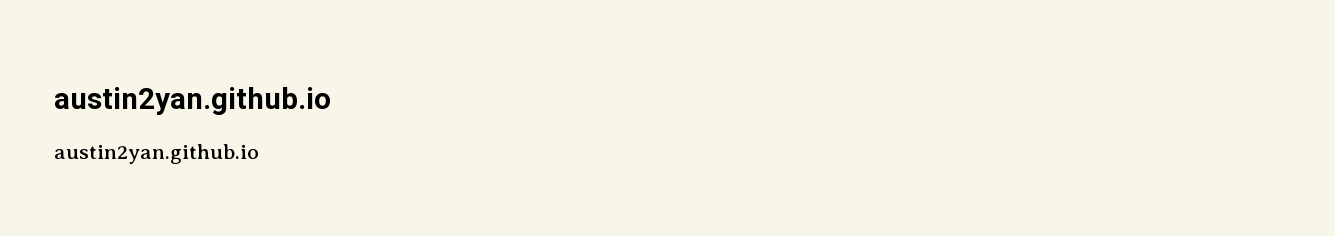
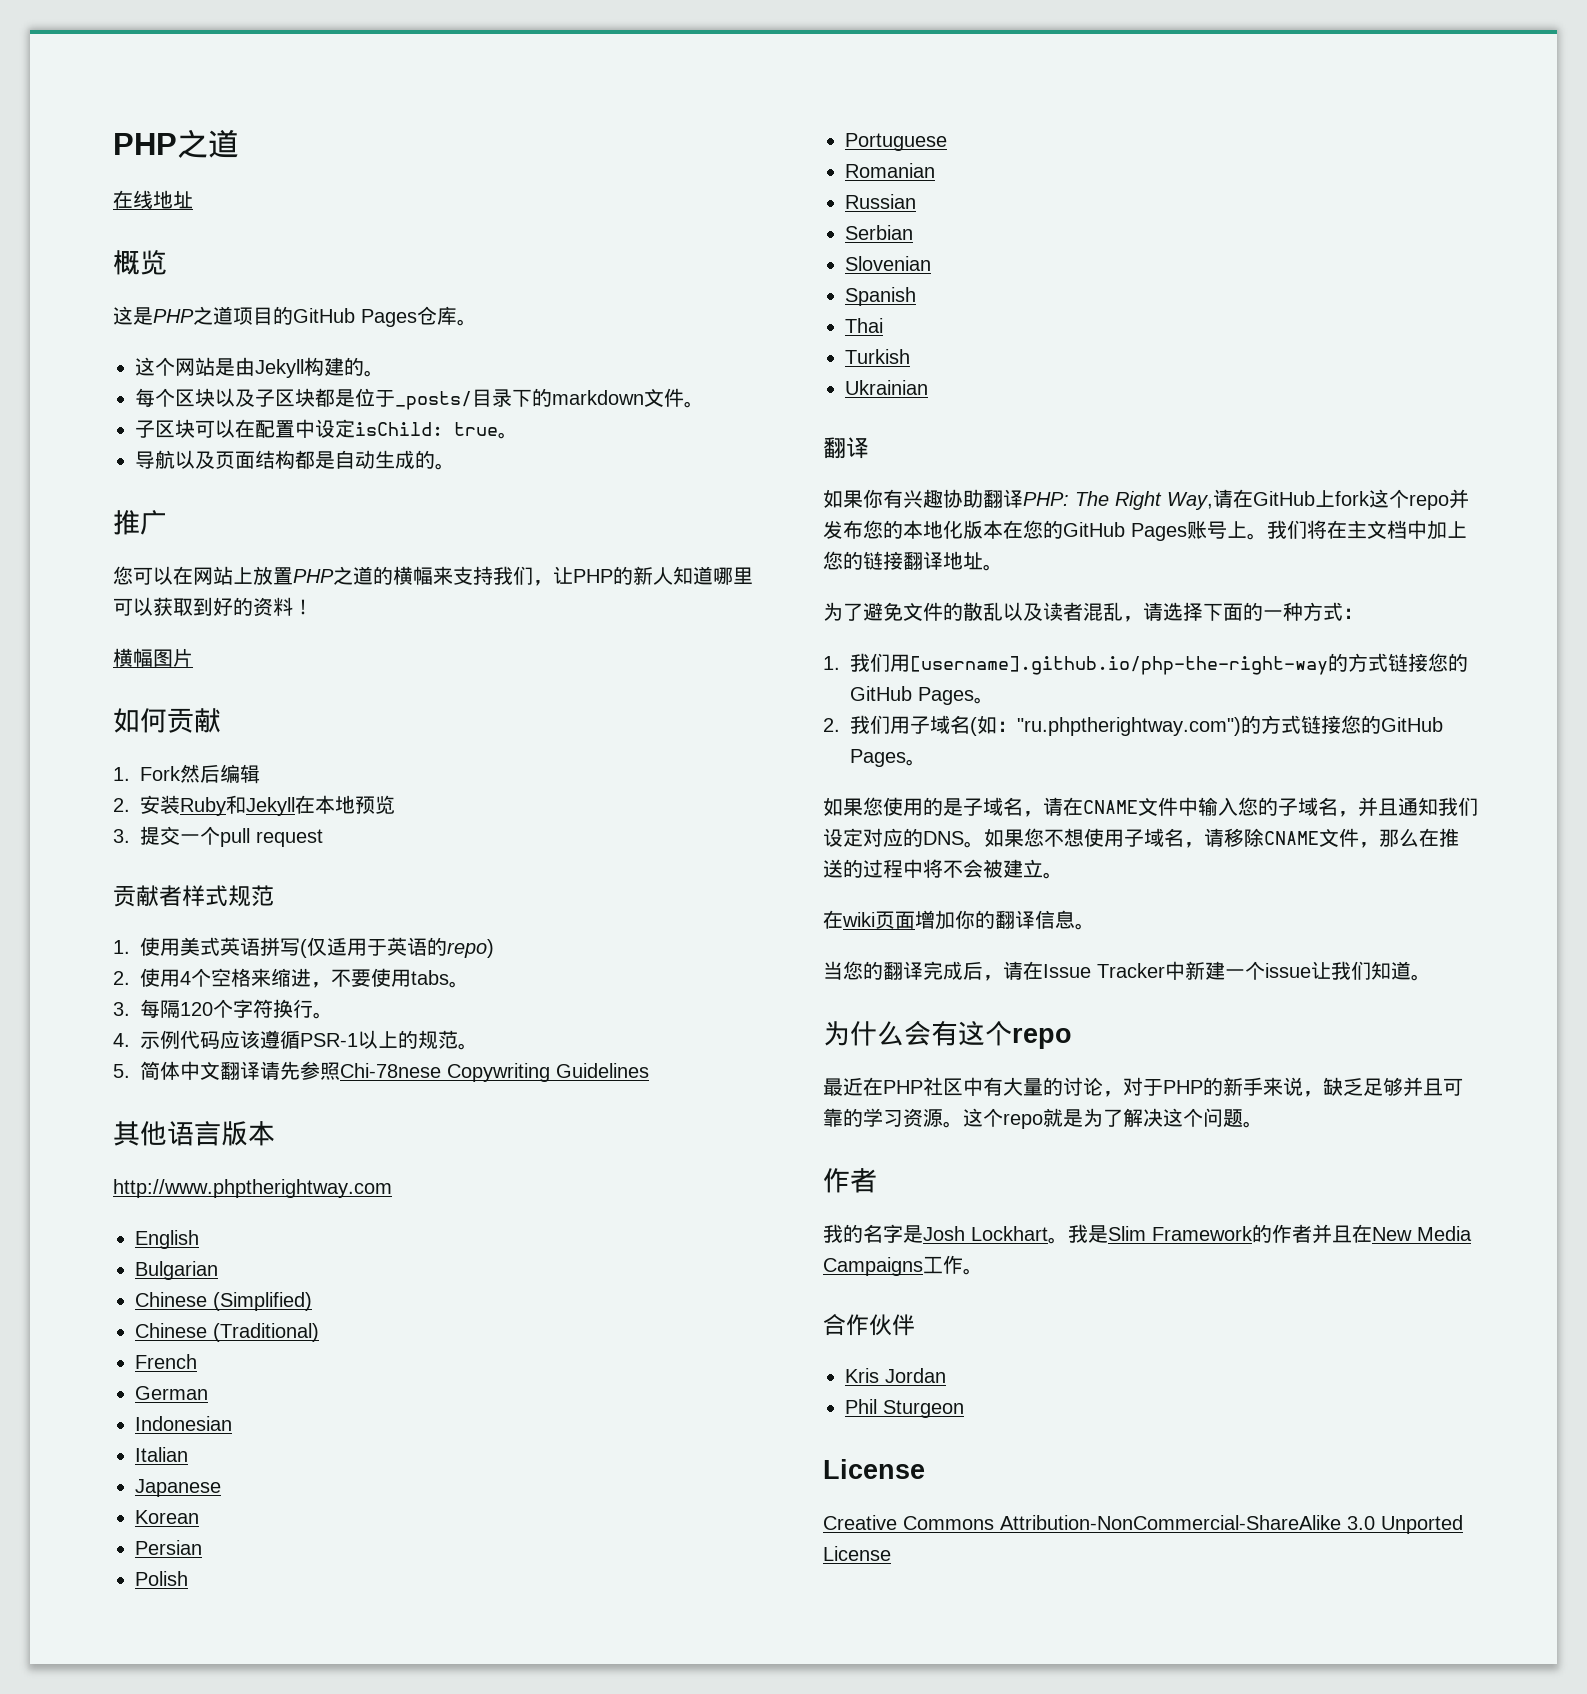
[54,87,331,115] [54,144,259,164] austin2yan.github.io // austin2yan.github.io -> [113,129,239,158] [113,190,193,209] [113,249,167,275] [113,306,477,327] [135,357,384,378] [135,388,704,410] [135,419,518,439] [135,450,455,470] [113,510,167,535] [113,566,753,586] [113,597,313,617] [113,648,193,667] [113,708,221,733] [113,764,260,784] [113,795,395,816] [113,826,323,847] [113,885,274,907] [113,937,494,958] [113,968,469,988] [113,999,333,1019] [113,1030,478,1050] [113,1061,649,1082] [113,1121,275,1146] [113,1179,392,1198] [135,1230,199,1249] [135,1261,218,1280] [135,1292,312,1311] [135,1323,319,1342] [135,1354,197,1369] [135,1386,208,1400] [135,1416,232,1431] [135,1447,188,1462] [135,1479,221,1497] [135,1510,199,1524] [135,1540,202,1555] [135,1571,188,1586] [845,133,947,151] [845,163,935,178] [845,194,916,209] [845,225,913,240] [845,256,931,271] [845,287,916,306] [845,318,883,333] [845,349,910,364] [845,380,928,395] [823,437,869,459] [823,489,1469,510] [823,520,1467,541] [823,551,1003,571] [823,602,1363,622] [823,653,1468,675] [850,686,994,705] [823,715,1443,736] [850,749,926,767] [823,797,1478,817] [823,828,1459,848] [823,859,1063,879] [823,910,1095,930] [823,961,1431,981] [823,1020,1072,1049] [823,1077,1463,1097] [823,1108,1263,1129] [823,1168,877,1193] [823,1224,1472,1244] [823,1255,983,1276] [823,1314,915,1336] [845,1368,946,1383] [845,1399,964,1418] [823,1459,925,1479] [823,1515,1463,1534] [823,1546,891,1561] PHP之道 // 在线地址 // 概览 // 这是PHP之道项目的GitHub Pages仓库。 // 这个网站是由Jekyll构建的。 // 每个区块以及子区块都是位于_posts/目录下的markdown文件。 // 子区块可以在配置中设定isChild: true。 // 导航以及页面结构都是自动生成的。 // 推广 // 您可以在网站上放置PHP之道的横幅来支持我们，让PHP的新人知道哪里可以获取到好的资料！ // 横幅图片 // 如何贡献 // 1. Fork然后编辑 // 2.安装Ruby和Jekyll在本地预览 // 3.提交一个pull request // 贡献者样式规范 // 1.使用美式英语拼写(仅适用于英语的repo) // 2.使用4个空格来缩进，不要使用tabs。 // 3.每隔120个字符换行。 // 4.示例代码应该遵循PSR-1以上的规范。 // 5.简体中文翻译请先参照Chi-78nese Copywriting Guidelines // 其他语言版本 // http://www.phptherightway.com // English // Bulgarian // Chinese (Simplified) // Chinese (Traditional) // French // German // Indonesian // Italian // Japanese // Korean // Persian // Polish // Portuguese // Romanian // Russian // Serbian // Slovenian // Spanish // Thai // Turkish // Ukrainian // 翻译 // 如果你有兴趣协助翻译PHP: The Right Way,请在GitHub上fork这个repo并发布您的本地化版本在您的GitHub Pages账号上。我们将在主文档中加上您的链接翻译地址。 // 为了避免文件的散乱以及读者混乱，请选择下面的一种方式： // 1.我们用[username].github.io/php-the-right-way的方式链接您的GitHub Pages。 // 2.我们用子域名(如："ru.phptherightway.com")的方式链接您的GitHub Pages。 // 如果您使用的是子域名，请在CNAME文件中输入您的子域名，并且通知我们设定对应的DNS。如果您不想使用子域名，请移除CNAME文件，那么在推送的过程中将不会被建立。 // 在wiki页面增加你的翻译信息。 // 当您的翻译完成后，请在Issue Tracker中新建一个issue让我们知道。 // 为什么会有这个repo // 最近在PHP社区中有大量的讨论，对于PHP的新手来说，缺乏足够并且可靠的学习资源。这个repo就是为了解决这个问题。 // 作者 // 我的名字是Josh Lockhart。我是Slim Framework的作者并且在New Media Campaigns工作。 // 合作伙伴 // Kris Jordan // Phil Sturgeon // License // Creative Commons Attribution-NonCommercial-ShareAlike 3.0 Unported License

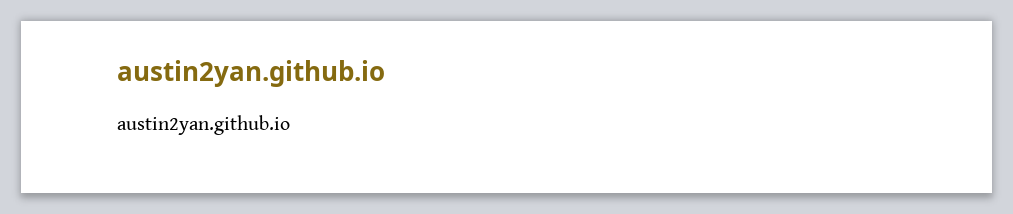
[113,129,239,158] [113,190,193,209] [113,249,167,275] [113,306,477,327] [135,357,384,378] [135,388,704,410] [135,419,518,439] [135,450,455,470] [113,510,167,535] [113,566,753,586] [113,597,313,617] [113,648,193,667] [113,708,221,733] [113,764,260,784] [113,795,395,816] [113,826,323,847] [113,885,274,907] [113,937,494,958] [113,968,469,988] [113,999,333,1019] [113,1030,478,1050] [113,1061,649,1082] [113,1121,275,1146] [113,1179,392,1198] [135,1230,199,1249] [135,1261,218,1280] [135,1292,312,1311] [135,1323,319,1342] [135,1354,197,1369] [135,1386,208,1400] [135,1416,232,1431] [135,1447,188,1462] [135,1479,221,1497] [135,1510,199,1524] [135,1540,202,1555] [135,1571,188,1586] [845,133,947,151] [845,163,935,178] [845,194,916,209] [845,225,913,240] [845,256,931,271] [845,287,916,306] [845,318,883,333] [845,349,910,364] [845,380,928,395] [823,437,869,459] [823,489,1469,510] [823,520,1467,541] [823,551,1003,571] [823,602,1363,622] [823,653,1468,675] [850,686,994,705] [823,715,1443,736] [850,749,926,767] [823,797,1478,817] [823,828,1459,848] [823,859,1063,879] [823,910,1095,930] [823,961,1431,981] [823,1020,1072,1049] [823,1077,1463,1097] [823,1108,1263,1129] [823,1168,877,1193] [823,1224,1472,1244] [823,1255,983,1276] [823,1314,915,1336] [845,1368,946,1383] [845,1399,964,1418] [823,1459,925,1479] [823,1515,1463,1534] [823,1546,891,1561] PHP之道 // 在线地址 // 概览 // 这是PHP之道项目的GitHub Pages仓库。 // 这个网站是由Jekyll构建的。 // 每个区块以及子区块都是位于_posts/目录下的markdown文件。 // 子区块可以在配置中设定isChild: true。 // 导航以及页面结构都是自动生成的。 // 推广 // 您可以在网站上放置PHP之道的横幅来支持我们，让PHP的新人知道哪里可以获取到好的资料！ // 横幅图片 // 如何贡献 // 1. Fork然后编辑 // 2.安装Ruby和Jekyll在本地预览 // 3.提交一个pull request // 贡献者样式规范 // 1.使用美式英语拼写(仅适用于英语的repo) // 2.使用4个空格来缩进，不要使用tabs。 // 3.每隔120个字符换行。 // 4.示例代码应该遵循PSR-1以上的规范。 // 5.简体中文翻译请先参照Chi-78nese Copywriting Guidelines // 其他语言版本 // http://www.phptherightway.com // English // Bulgarian // Chinese (Simplified) // Chinese (Traditional) // French // German // Indonesian // Italian // Japanese // Korean // Persian // Polish // Portuguese // Romanian // Russian // Serbian // Slovenian // Spanish // Thai // Turkish // Ukrainian // 翻译 // 如果你有兴趣协助翻译PHP: The Right Way,请在GitHub上fork这个repo并发布您的本地化版本在您的GitHub Pages账号上。我们将在主文档中加上您的链接翻译地址。 // 为了避免文件的散乱以及读者混乱，请选择下面的一种方式： // 1.我们用[username].github.io/php-the-right-way的方式链接您的GitHub Pages。 // 2.我们用子域名(如："ru.phptherightway.com")的方式链接您的GitHub Pages。 // 如果您使用的是子域名，请在CNAME文件中输入您的子域名，并且通知我们设定对应的DNS。如果您不想使用子域名，请移除CNAME文件，那么在推送的过程中将不会被建立。 // 在wiki页面增加你的翻译信息。 // 当您的翻译完成后，请在Issue Tracker中新建一个issue让我们知道。 // 为什么会有这个repo // 最近在PHP社区中有大量的讨论，对于PHP的新手来说，缺乏足够并且可靠的学习资源。这个repo就是为了解决这个问题。 // 作者 // 我的名字是Josh Lockhart。我是Slim Framework的作者并且在New Media Campaigns工作。 // 合作伙伴 // Kris Jordan // Phil Sturgeon // License // Creative Commons Attribution-NonCommercial-ShareAlike 3.0 Unported License -> [117,60,385,87] [117,115,290,135] austin2yan.github.io // austin2yan.github.io

